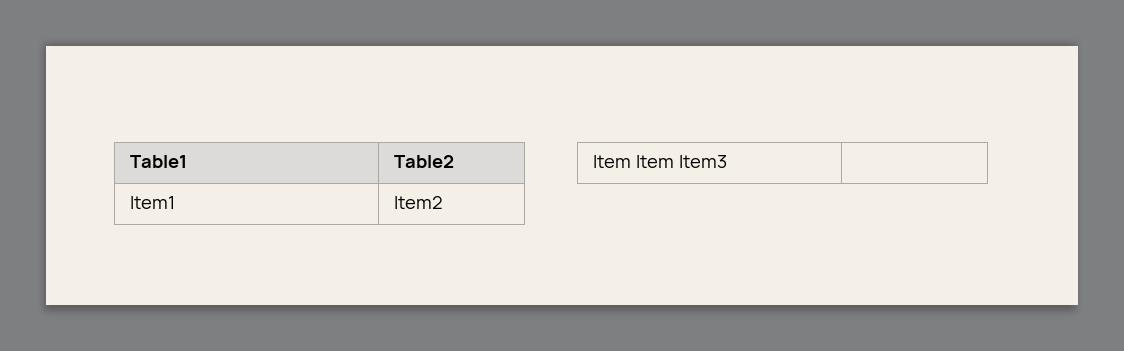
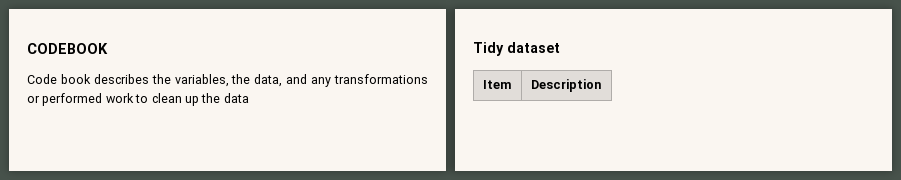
[130,155,188,168] [394,155,455,168] [130,196,176,209] [394,196,444,209] [593,155,728,168] Table1 | Table2 // Item1 | Item2 // Item Item Item3 | -> [27,43,108,54] [27,74,429,87] [27,93,249,106] [473,42,560,56] [482,80,511,89] [530,79,601,92] CODEBOOK // Code book describes the variables, the data, and any transformations or performed work to clean up the data // Tidy dataset // Item | Description

